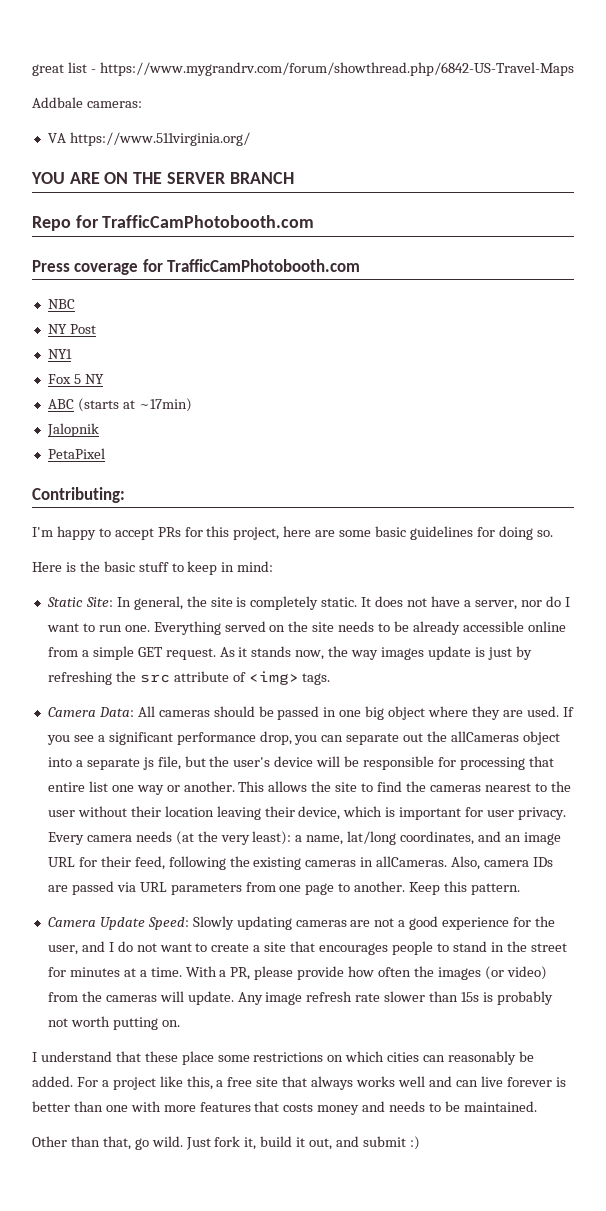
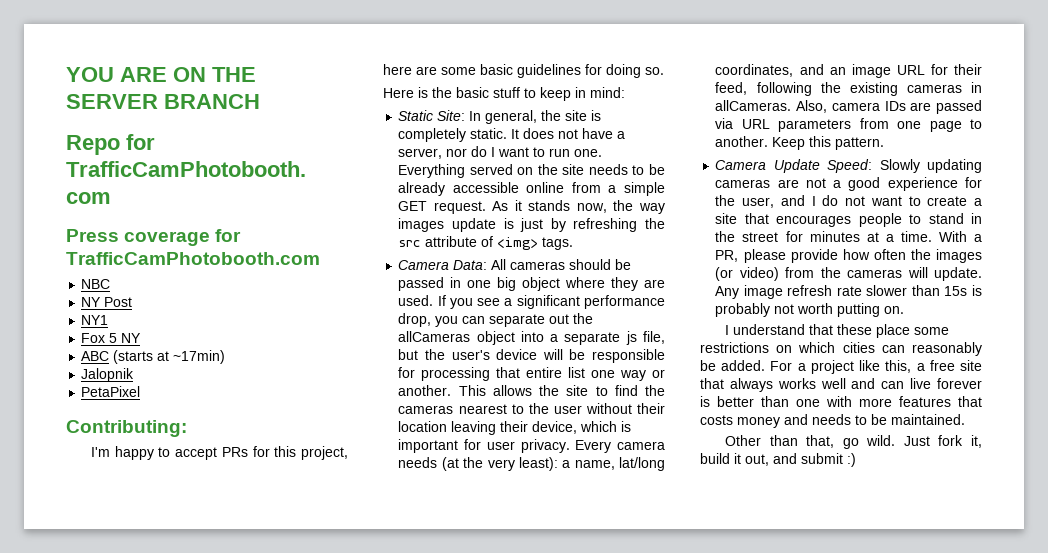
[32,62,574,76] [32,97,142,108] [47,132,250,146] great list - https://www.mygrandrv.com/forum/showthread.php/6842-US-Travel-Maps // Addbale cameras: // VA https://www.511virginia.org/ // -> (66, 74) none

